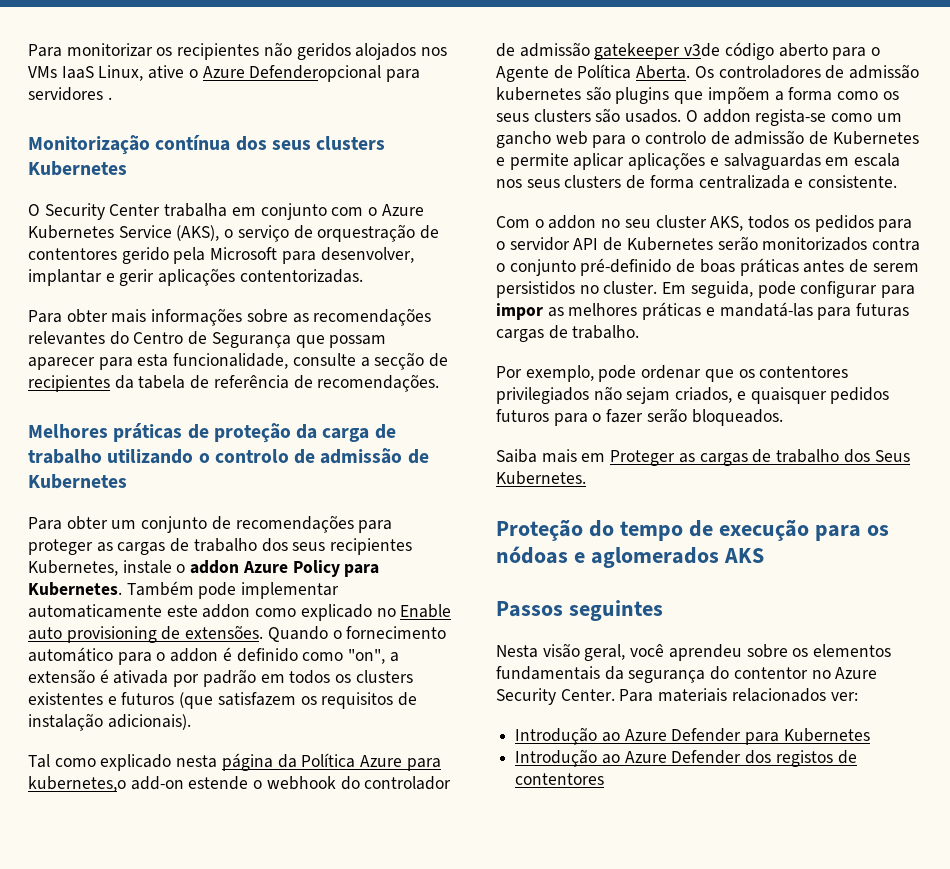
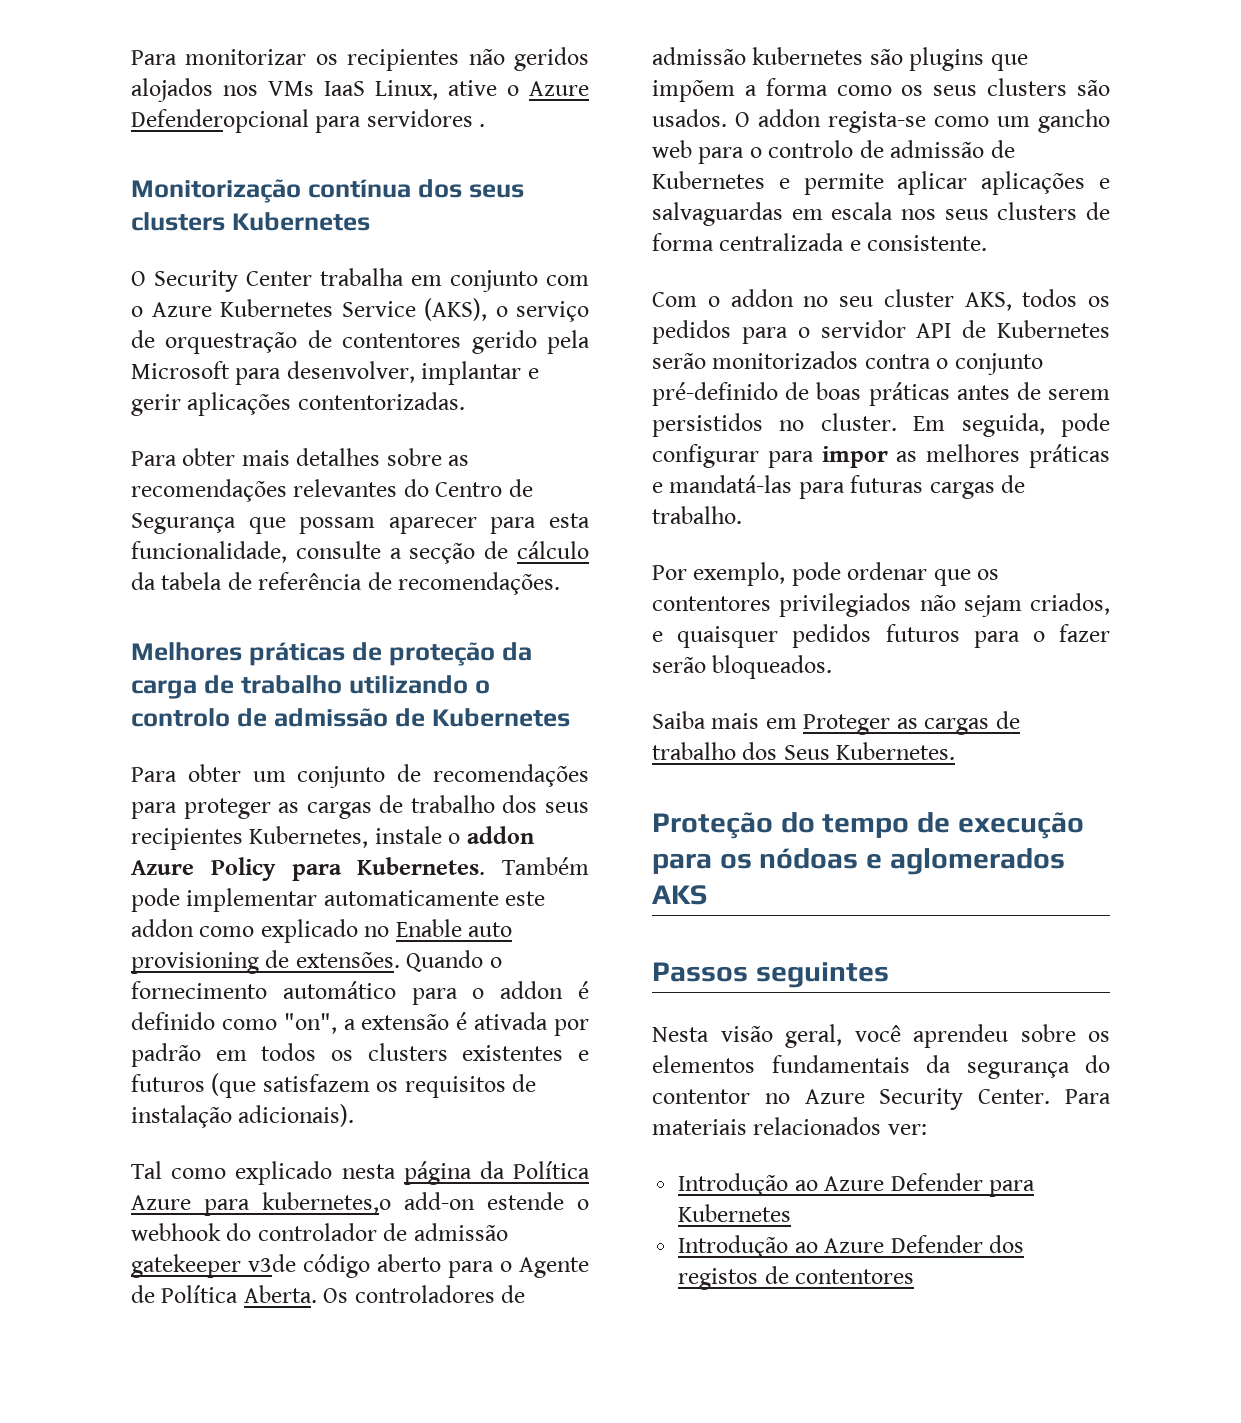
[151,308,243,326] informações -> [296,448,381,466] detalhes
[28,375,110,392] recipientes -> [517,541,589,559] cálculo

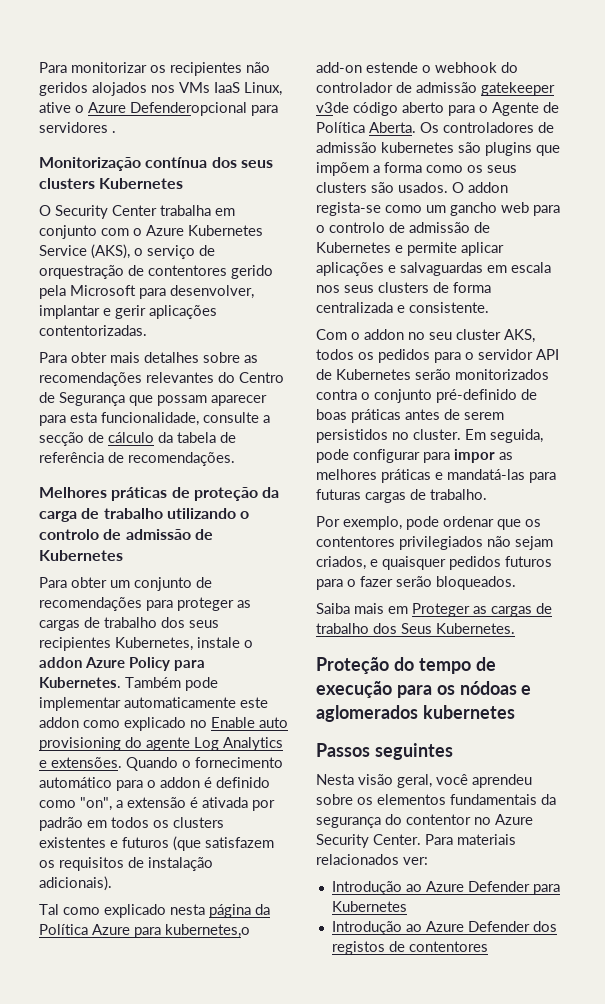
[265,950,290,968] de -> [125,737,283,751] [39,760,47,768] do agente Log Analytics e
[652,885,707,905] AKS -> [422,705,515,719] kubernetes

